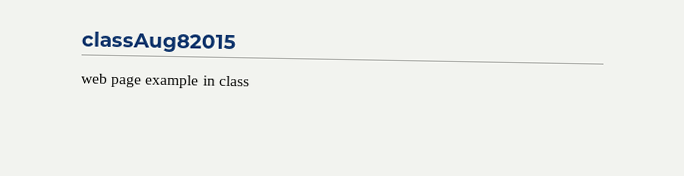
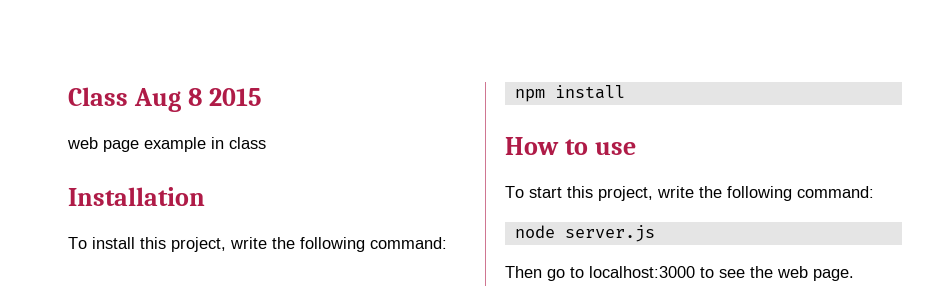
[81,31,236,54] classAug82015 -> [68,87,263,112] Class Aug 8 2015
(250, 81) none -> [68,187,205,206] [68,237,447,252] [514,85,625,102] [505,137,637,155] [505,186,874,201] [514,225,655,242] [505,266,854,281] // Installation // To install this project, write the following command: // npm install // How to use // To start this project, write the following command: // node server.js // Then go to localhost:3000 to see the web page.

